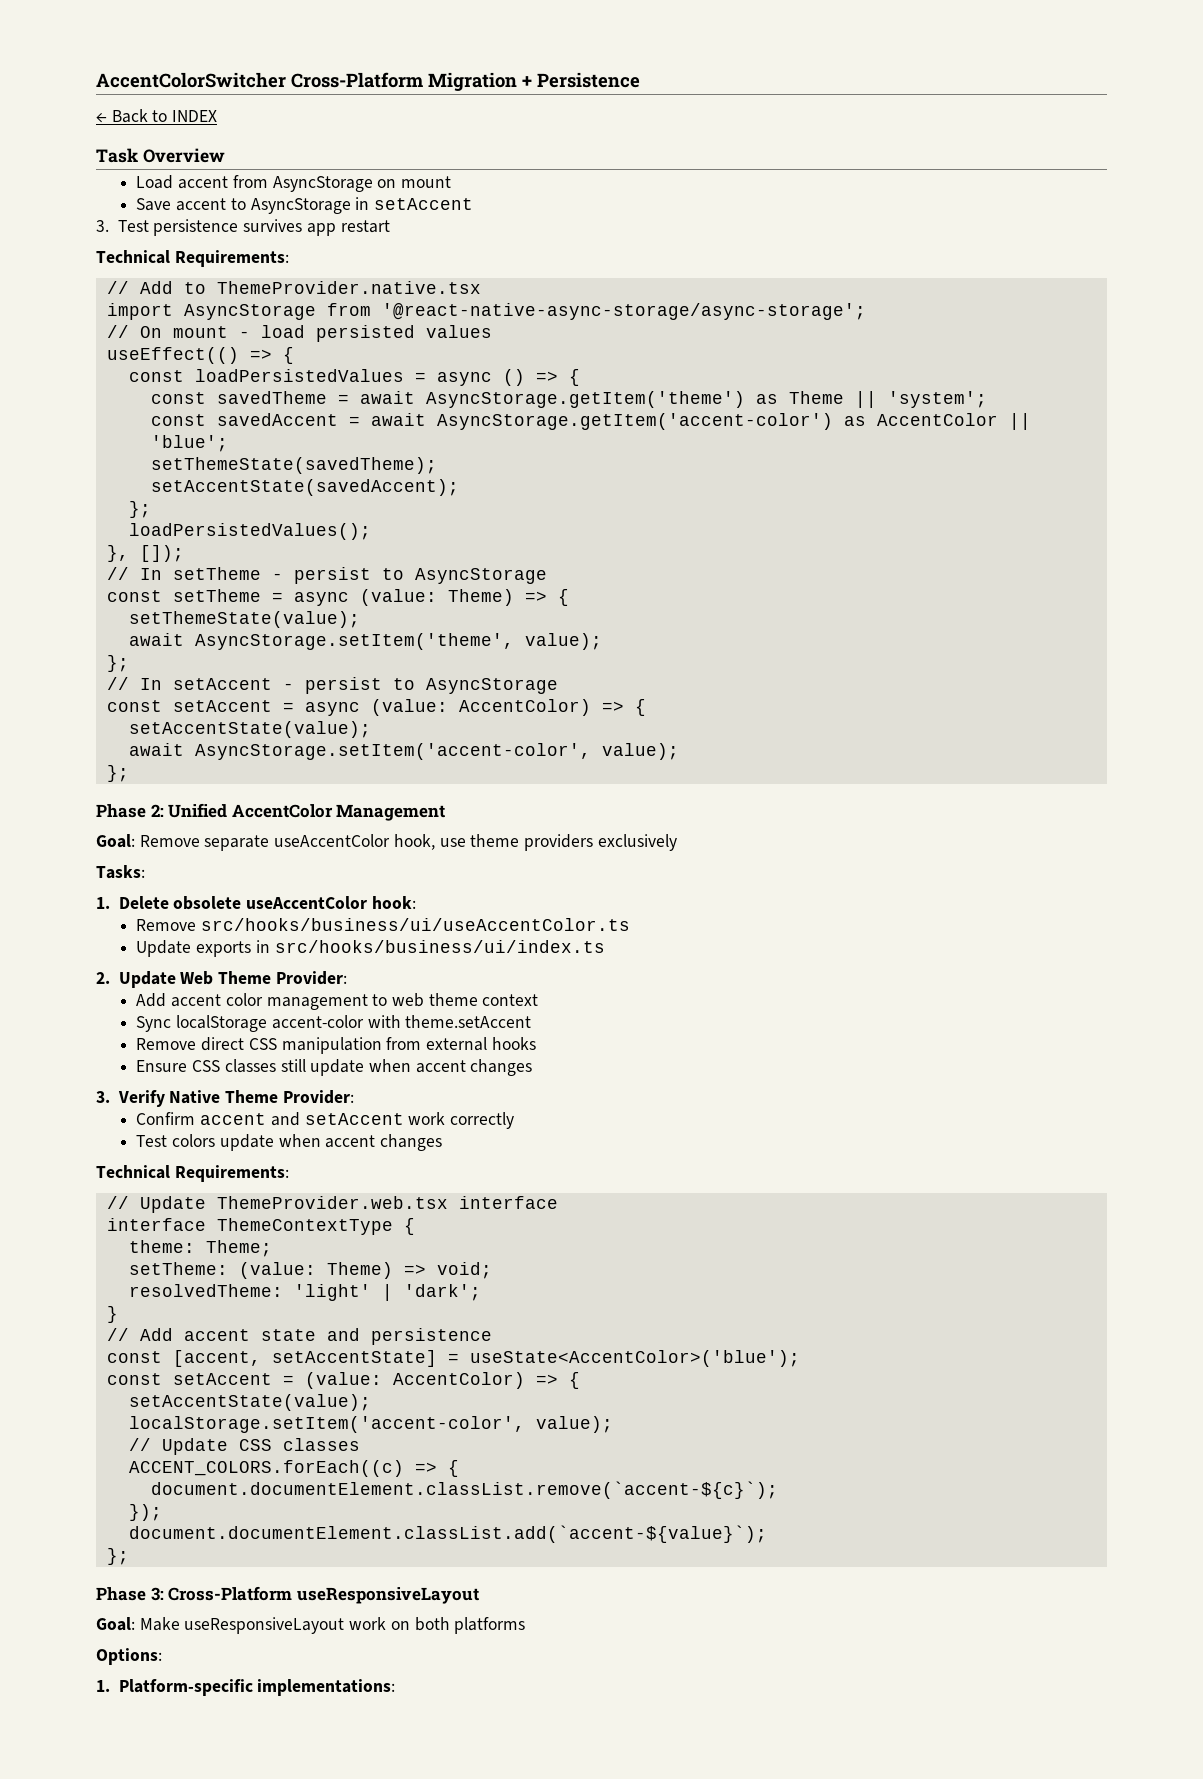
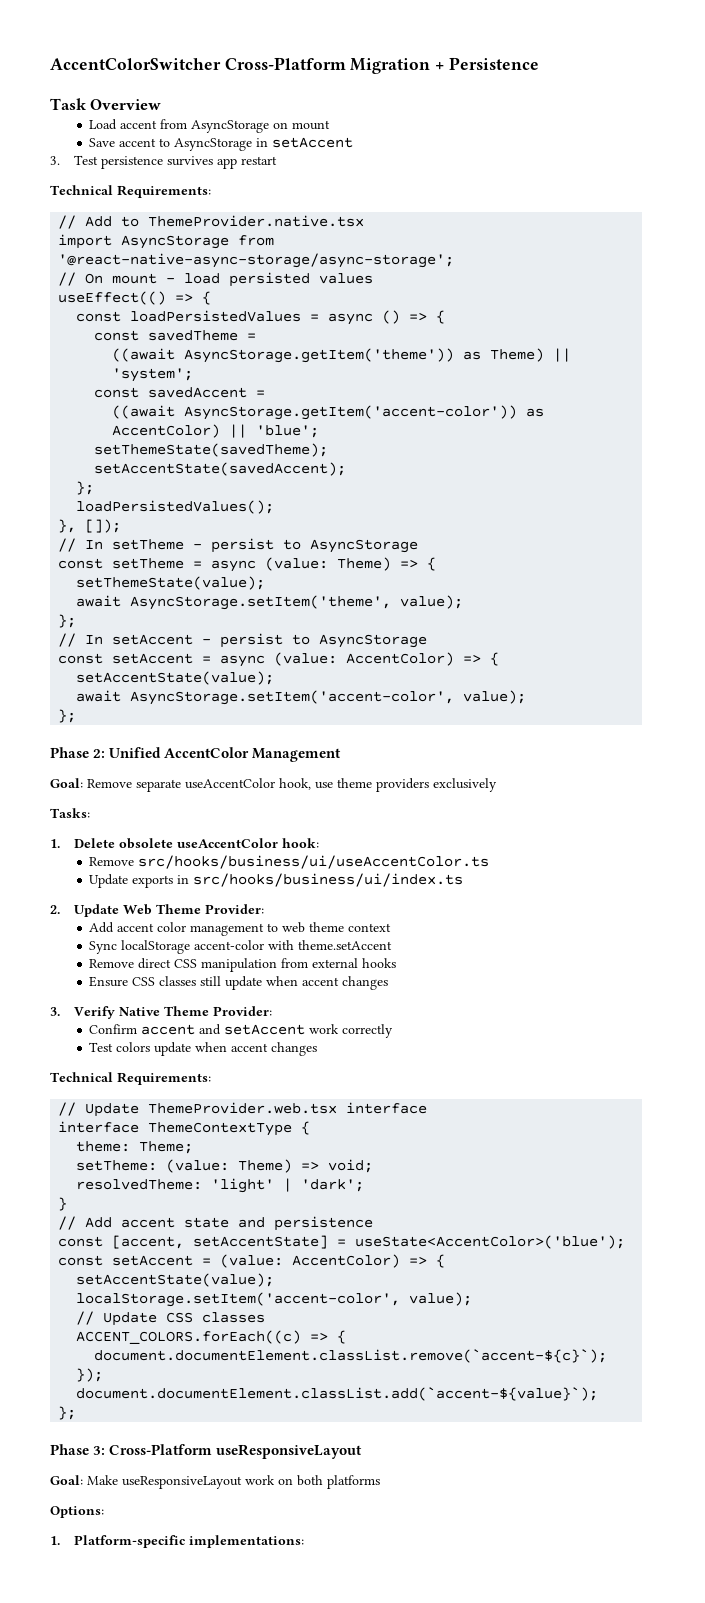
[96,109,218,123] // ← Back to INDEX -> (539, 63) none
[359,391,844,408] await AsyncStorage.getItem('theme') as Theme -> [112,348,545,363] // ((await AsyncStorage.getItem('theme')) as Theme)
[370,413,998,430] await AsyncStorage.getItem('accent-color') as AccentColor -> [112,405,545,420] [112,424,221,438] // ((await AsyncStorage.getItem('accent-color')) as AccentColor)

